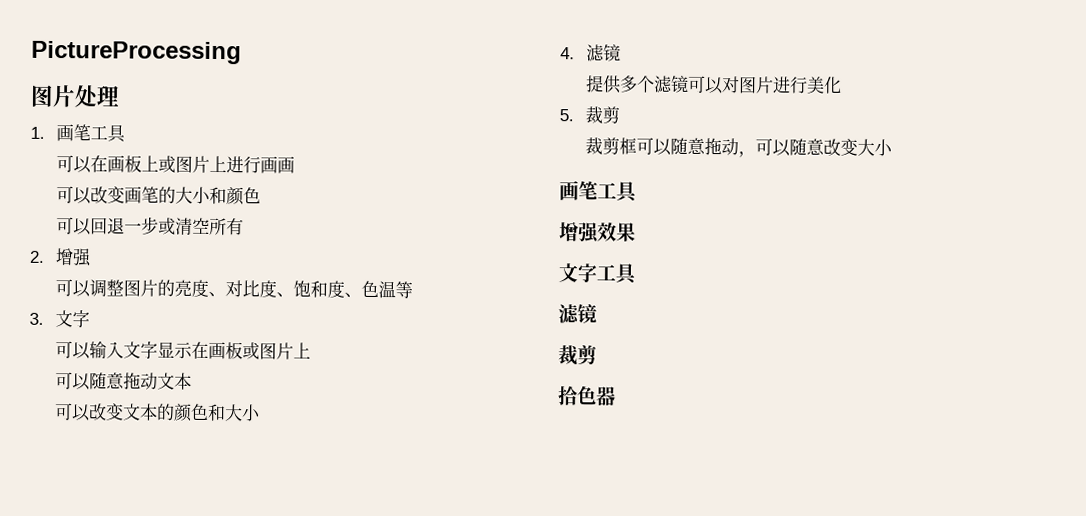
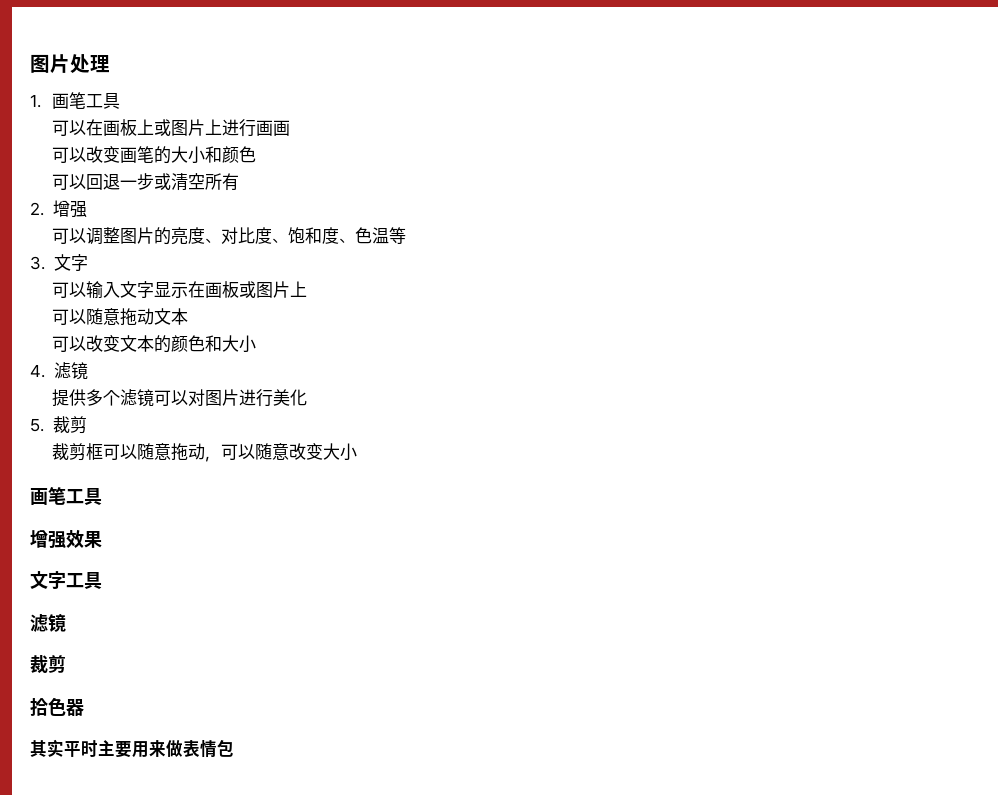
[31,40,242,65] PictureProcessing // -> (30, 63) none
(616, 396) none -> [30,739,234,758] // 其实平时主要用来做表情包

